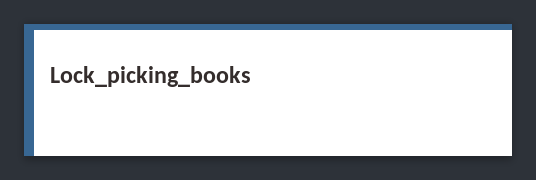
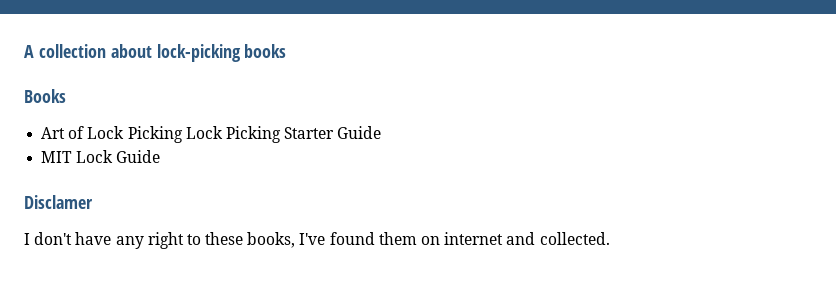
[50,66,251,87] Lock_picking_books -> [24,44,287,62] [24,89,66,103] [41,126,382,143] [41,150,161,163] [24,195,93,209] [24,232,610,249] A collection about lock-picking books // Books // Art of Lock Picking Lock Picking Starter Guide // MIT Lock Guide // Disclamer // I don't have any right to these books, I've found them on internet and collected.

